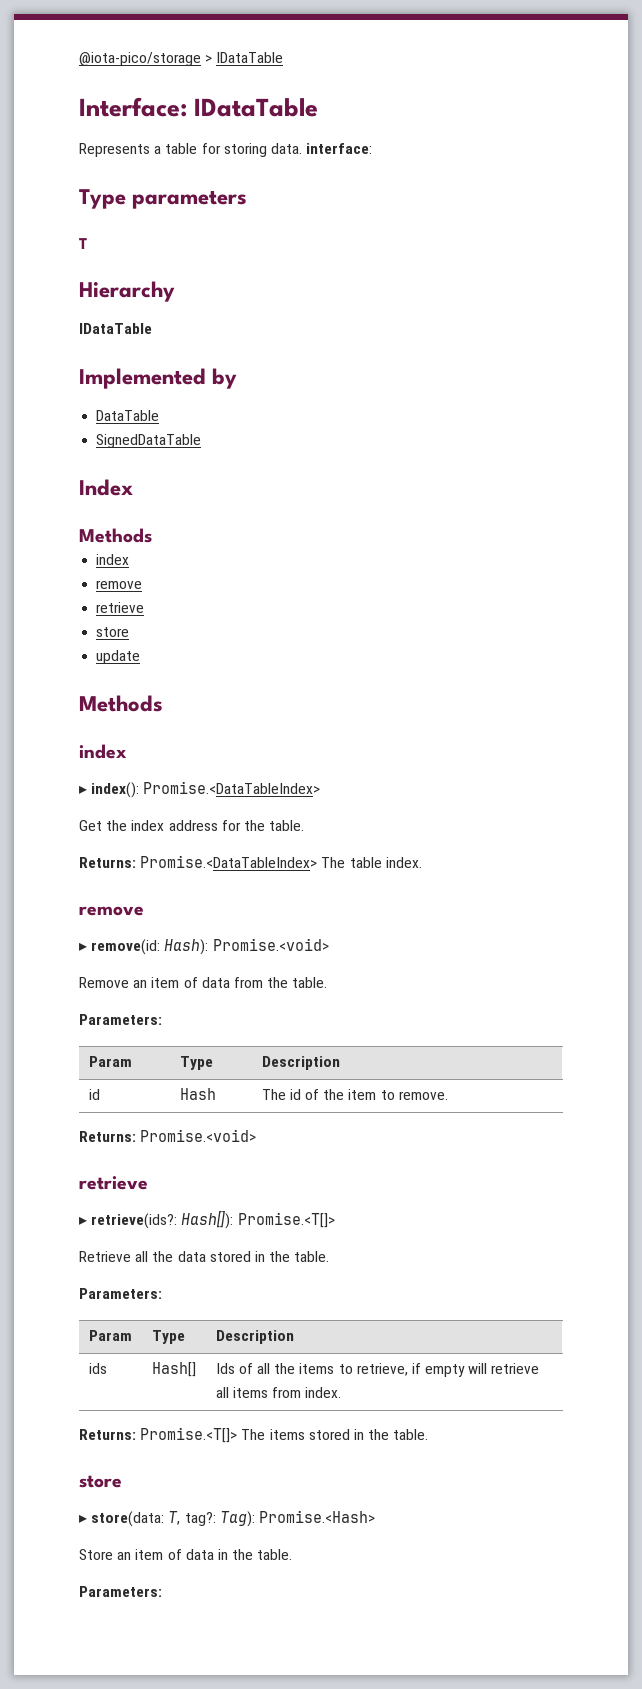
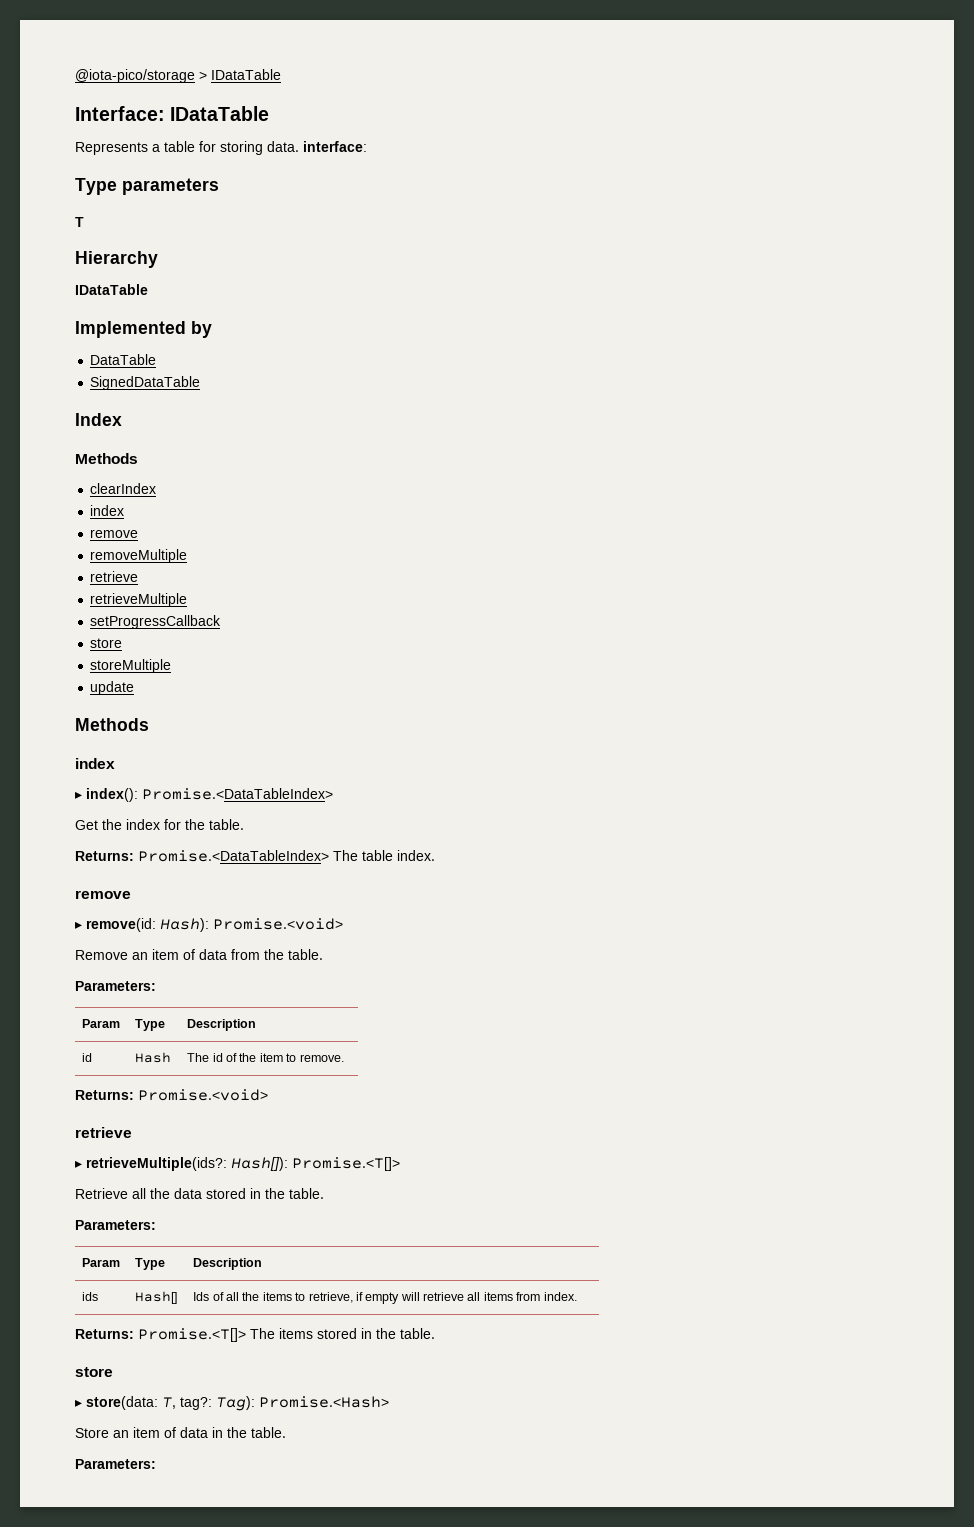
(152, 535) none -> [90,483,157,494] // clearIndex
[96,602,145,613] [96,627,130,637] // retrieve // store -> [90,549,188,563] [90,571,139,582] [90,593,188,607] [90,615,222,629] [90,638,123,648] [90,659,172,673] // removeMultiple // retrieve // retrieveMultiple // setProgressCallback // store // storeMultiple
[168,820,218,831] address -> (160, 824) none
[91,1213,178,1229] retrieve(ids?: -> [86,1157,227,1171] retrieveMultiple(ids?:

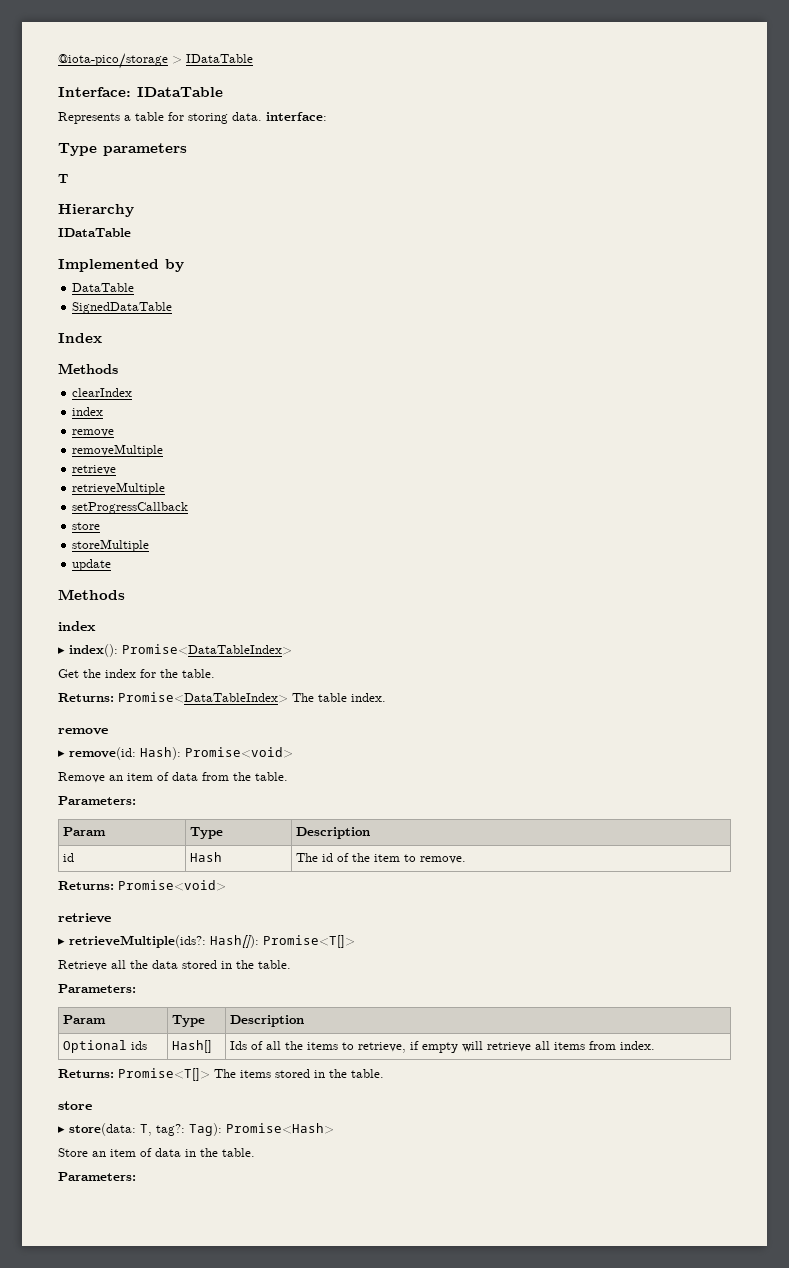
[142,788,333,800] Promise.<DataTableIndex> -> [122,644,292,655] Promise<DataTableIndex>
[138,850,329,862] Promise.<DataTableIndex> -> [118,692,288,703] Promise<DataTableIndex>
[213,918,343,930] Promise.<void> -> [185,747,293,758] Promise<void>
[138,1089,268,1101] Promise.<void> -> [118,880,226,891] Promise<void>
[292,1157,400,1171] Promise.<T[]> -> [263,935,355,948] Promise<T[]>
(263, 1264) none -> [63,1040,128,1053] Optional
[138,1328,246,1342] Promise.<T[]> -> [118,1068,210,1081] Promise<T[]>
[259,1396,389,1408] Promise.<Hash> -> [226,1123,334,1134] Promise<Hash>

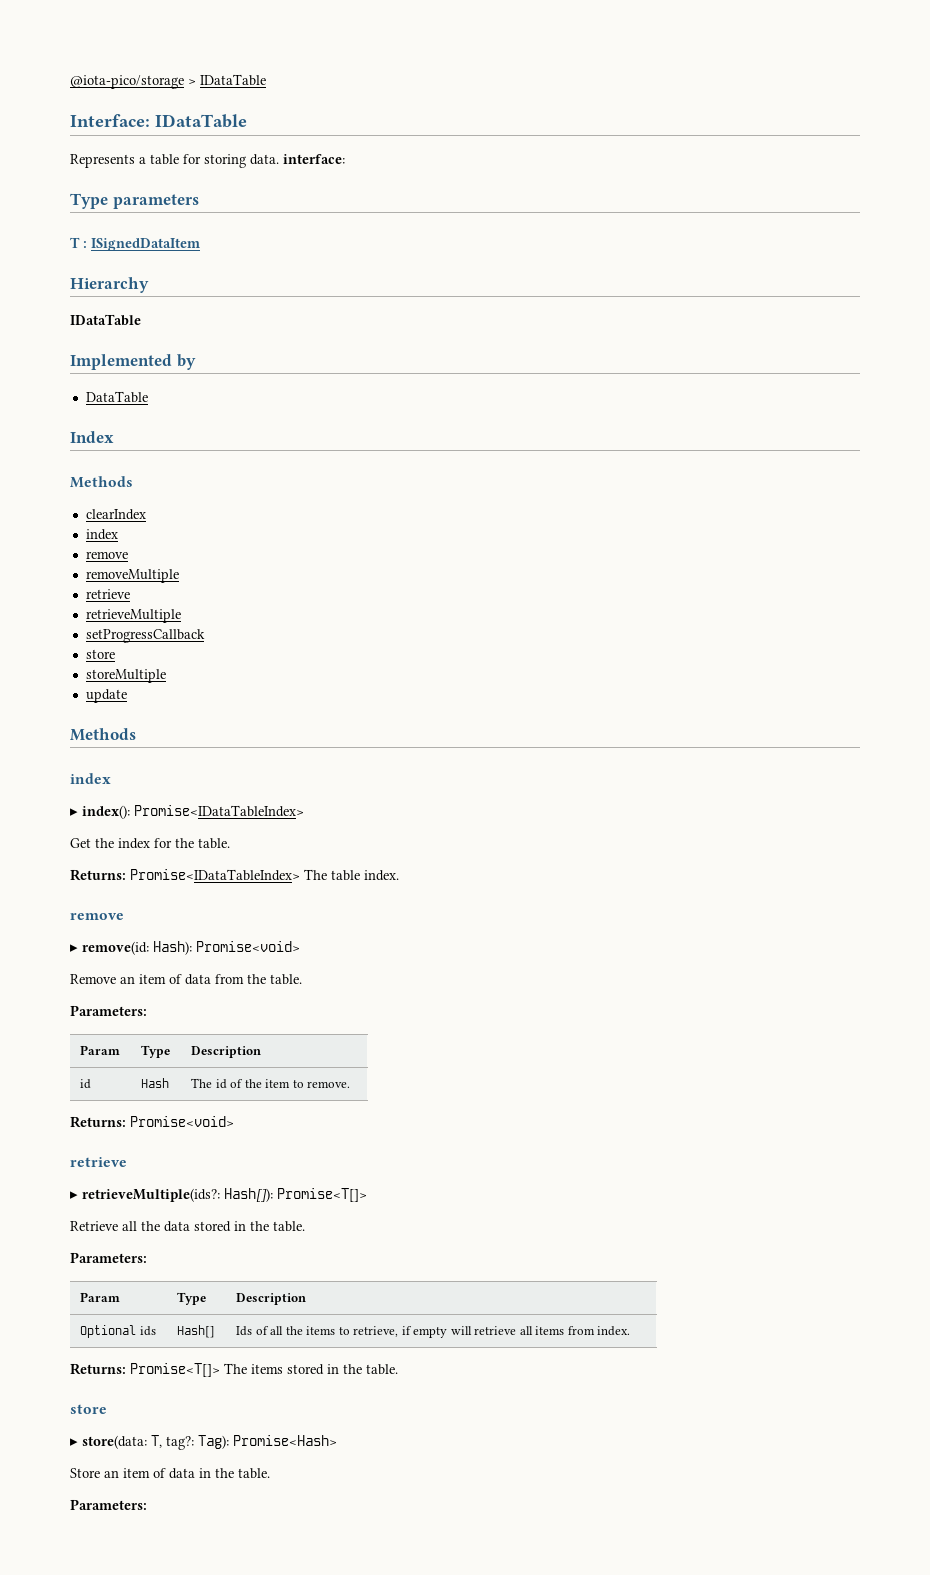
(68, 178) none -> [83,238,200,251] : ISignedDataItem
[72,302,173,314] // SignedDataTable -> (148, 397) none
[122,644,292,655] Promise<DataTableIndex> -> [134,805,304,817] Promise<IDataTableIndex>
[118,692,288,703] Promise<DataTableIndex> -> [130,869,300,881] Promise<IDataTableIndex>

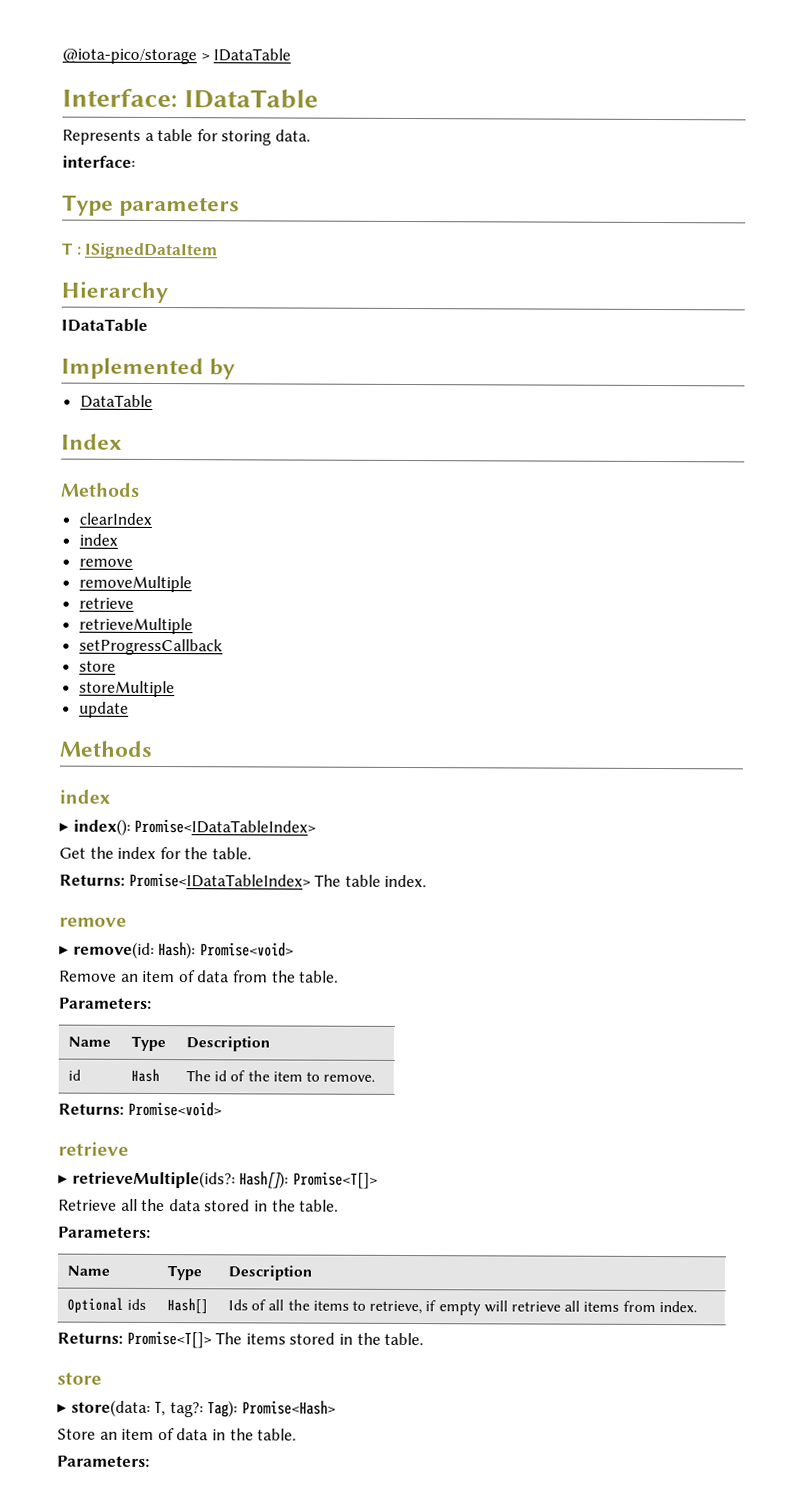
(279, 159) none -> (311, 135) //
[80,1045,121,1055] Param -> [68,1036,112,1047] Name
[80,1292,121,1302] Param -> [67,1265,111,1276] Name

